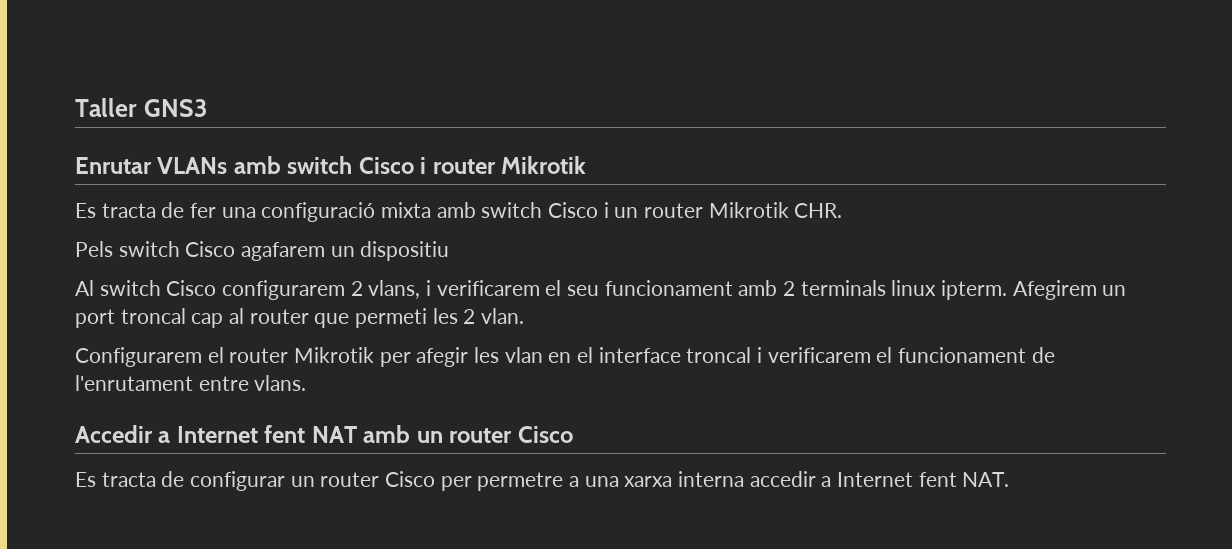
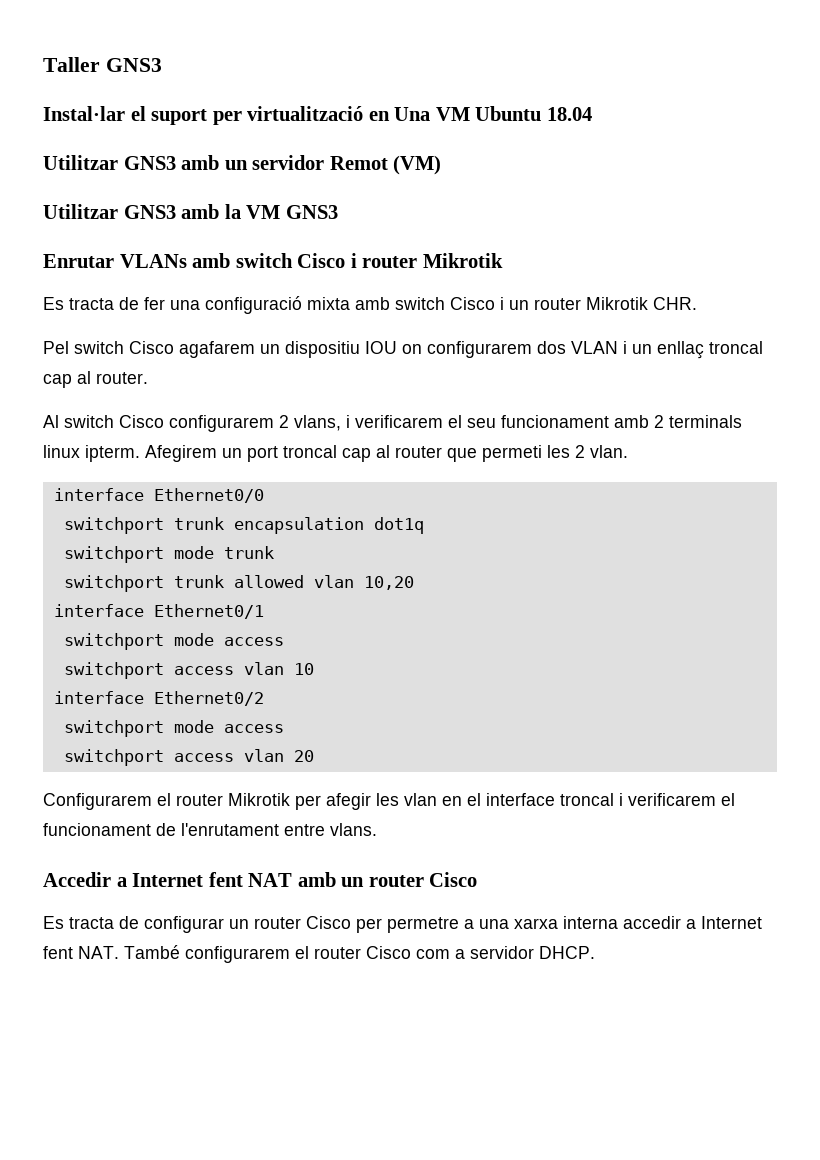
(207, 108) none -> [43,106,592,125] [43,155,442,175] [43,204,338,219] // Instal·lar el suport per virtualització en Una VM Ubuntu 18.04 // Utilitzar GNS3 amb un servidor Remot (VM) // Utilitzar GNS3 amb la VM GNS3
[75,241,113,257] Pels -> [43,341,69,354] Pel
(450, 251) none -> [365,341,763,359] [43,371,148,388] IOU on configurarem dos VLAN i un enllaç troncal cap al router.
(525, 316) none -> [53,488,264,503] [63,517,424,534] [63,546,274,563] [63,575,414,592] [53,604,264,619] [63,633,284,650] [63,662,314,679] [53,691,264,706] [63,720,284,737] [63,749,314,766] // interface Ethernet0/0 // switchport trunk encapsulation dot1q // switchport mode trunk // switchport trunk allowed vlan 10,20 // interface Ethernet0/1 // switchport mode access // switchport access vlan 10 // interface Ethernet0/2 // switchport mode access // switchport access vlan 20
(1010, 479) none -> [124,945,595,963] També configurarem el router Cisco com a servidor DHCP.

